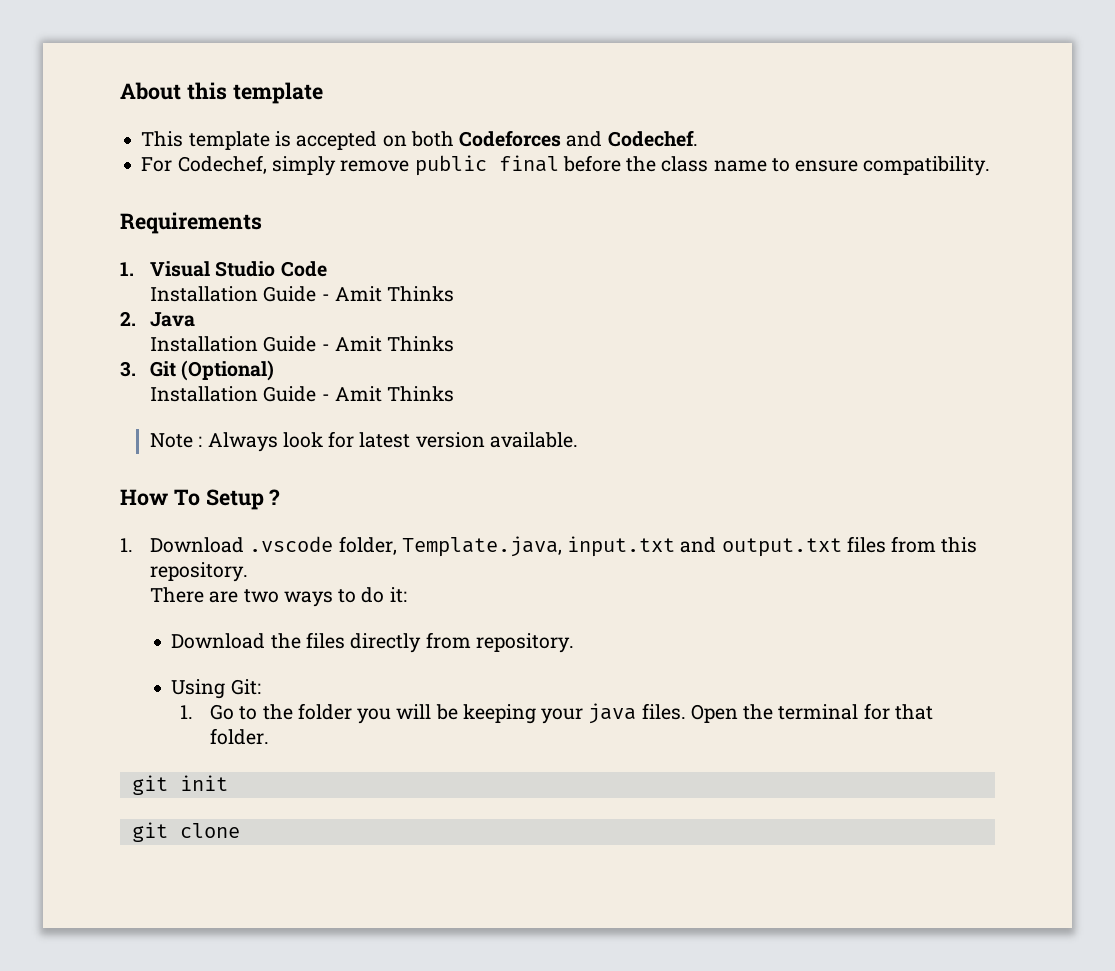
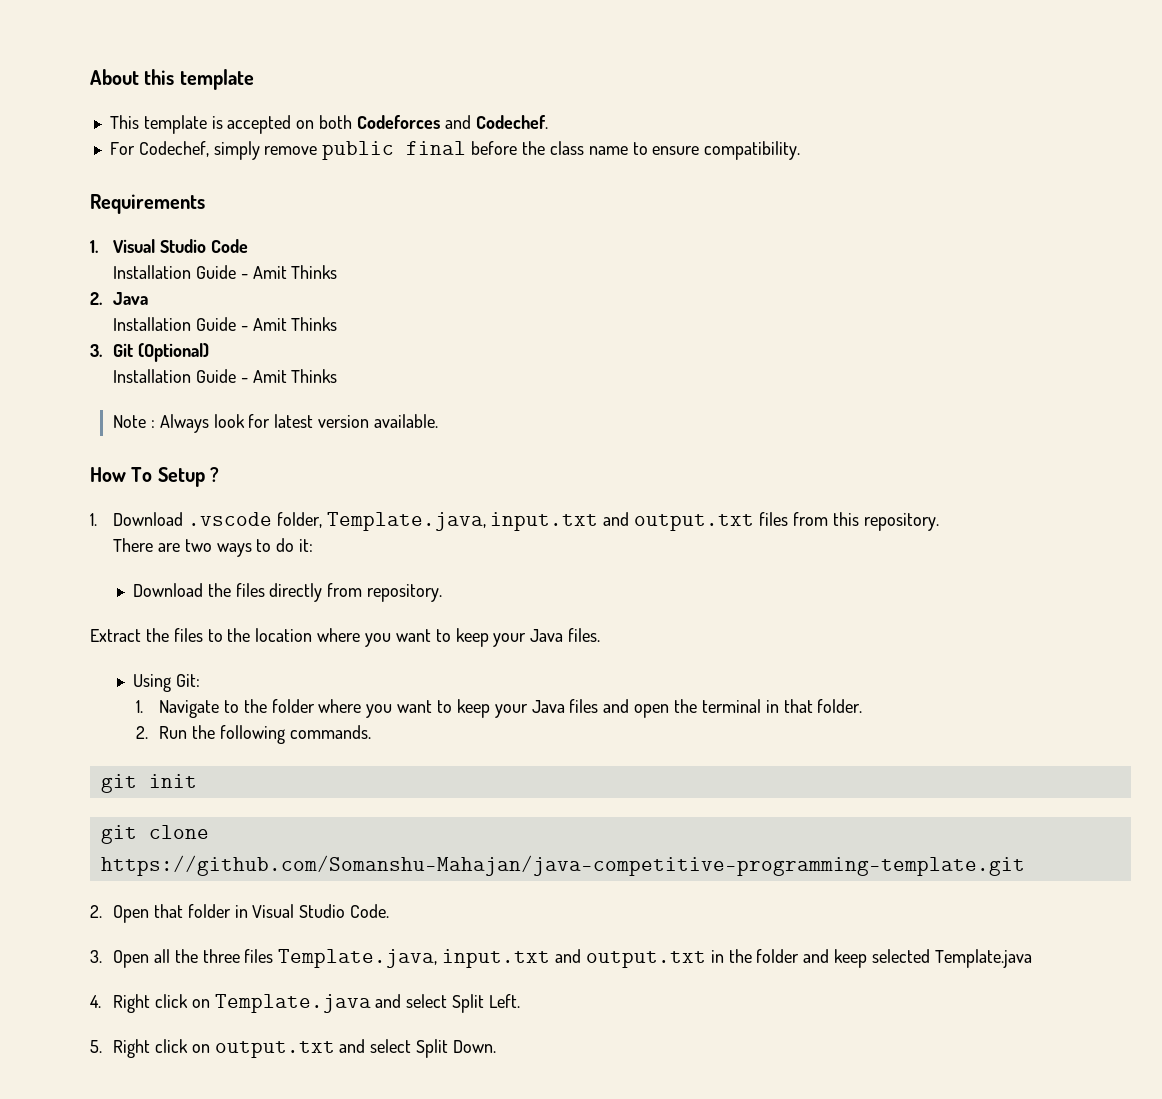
(574, 643) none -> [90,628,601,647] // Extract the files to the location where you want to keep your Java files.
[210,704,235,720] Go -> [158,700,219,718] Navigate
[357,703,738,724] you will be keeping your java files. Open -> [318,699,670,718] where you want to keep your Java files and open
[863,703,890,720] for -> [765,700,779,713] in
(270, 736) none -> [135,725,371,744] // 2. Run the following commands.
(240, 830) none -> [100,855,1025,876] [90,904,390,923] [90,949,1032,968] [90,994,520,1013] [90,1039,496,1058] https://github.com/Somanshu-Mahajan/java-competitive-programming-template.git // 2. Open that folder in Visual Studio Code. // 3. Open all the three files Template.java, input.txt and output.txt in the folder and keep selected Template.java // 4. Right click on Template.java and select Split Left. // 5. Right click on output.txt and select Split Down.

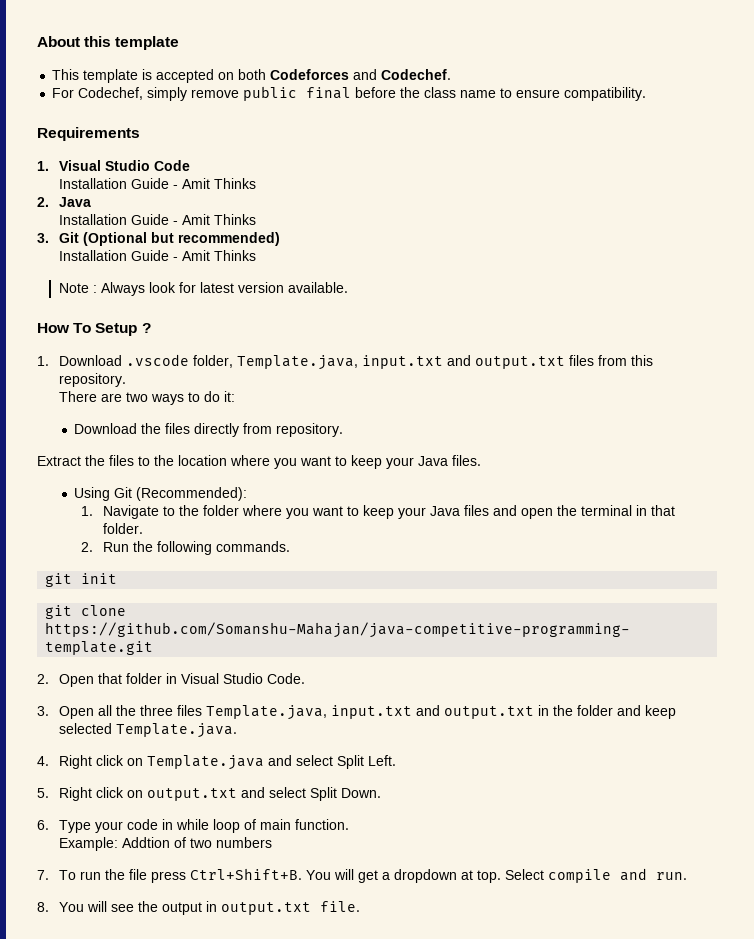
[137,343,209,362] (Optional) -> [82,232,280,246] (Optional but recommended)
[175,674,200,687] Git: -> [114,487,248,501] Git (Recommended):
[934,949,1032,968] Template.java -> [115,723,237,738] Template.java.
(496, 1046) none -> [37,819,349,833] [58,837,272,851] [37,868,687,883] [37,901,360,915] // 6. Type your code in while loop of main function. // Example: Addtion of two numbers // 7. To run the file press Ctrl+Shift+B. You will get a dropdown at top. Select compile and run. // 8. You will see the output in output.txt file.

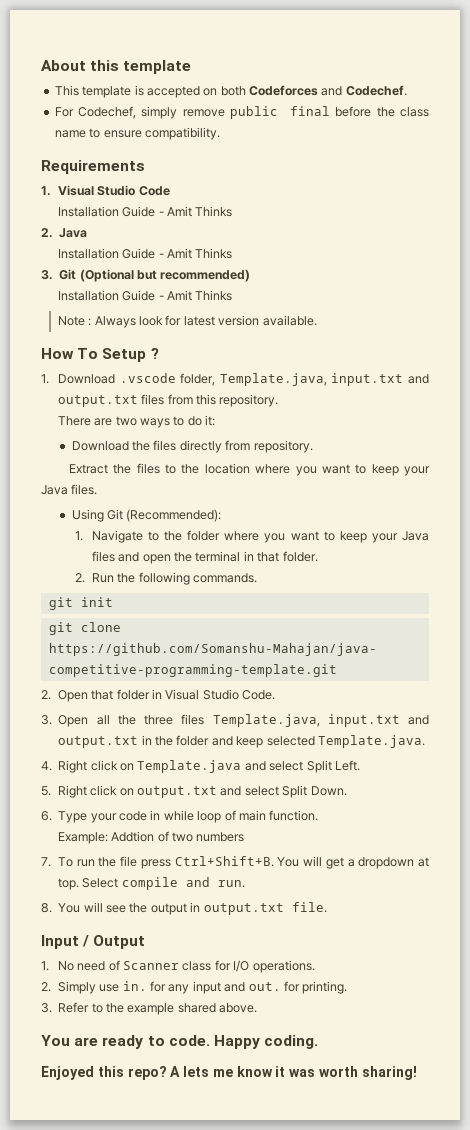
(360, 906) none -> [41,935,146,949] [41,960,315,973] [41,981,348,994] [41,1002,258,1015] [41,1035,319,1049] [41,1066,417,1080] // Input / Output // 1. No need of Scanner class for I/O operations. // 2. Simply use in. for any input and out. for printing. // 3. Refer to the example shared above. // You are ready to code. Happy coding. // Enjoyed this repo? A lets me know it was worth sharing!

